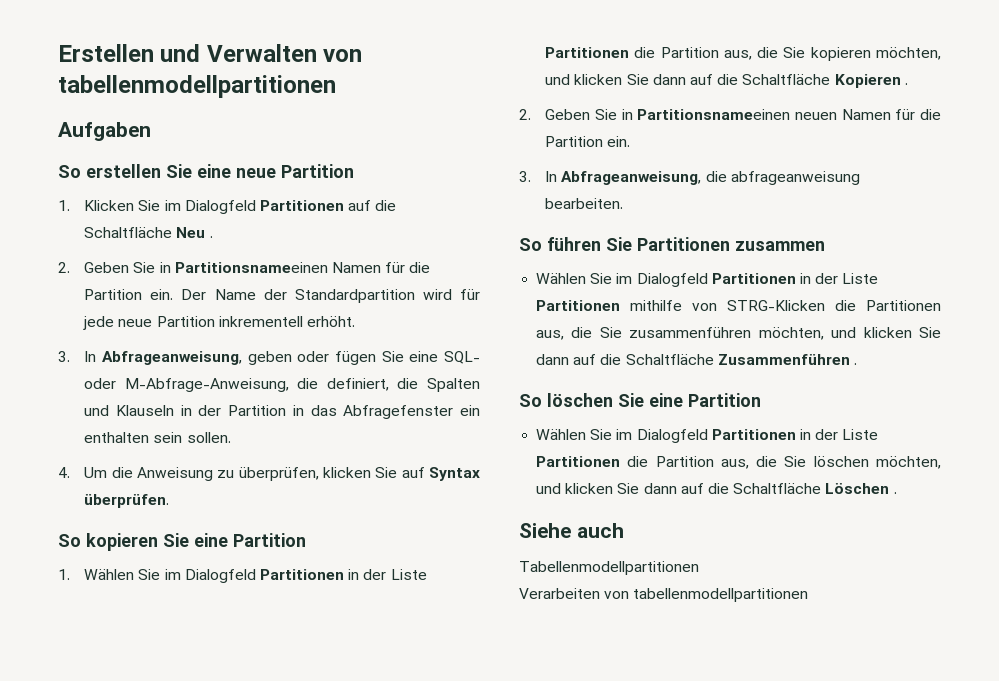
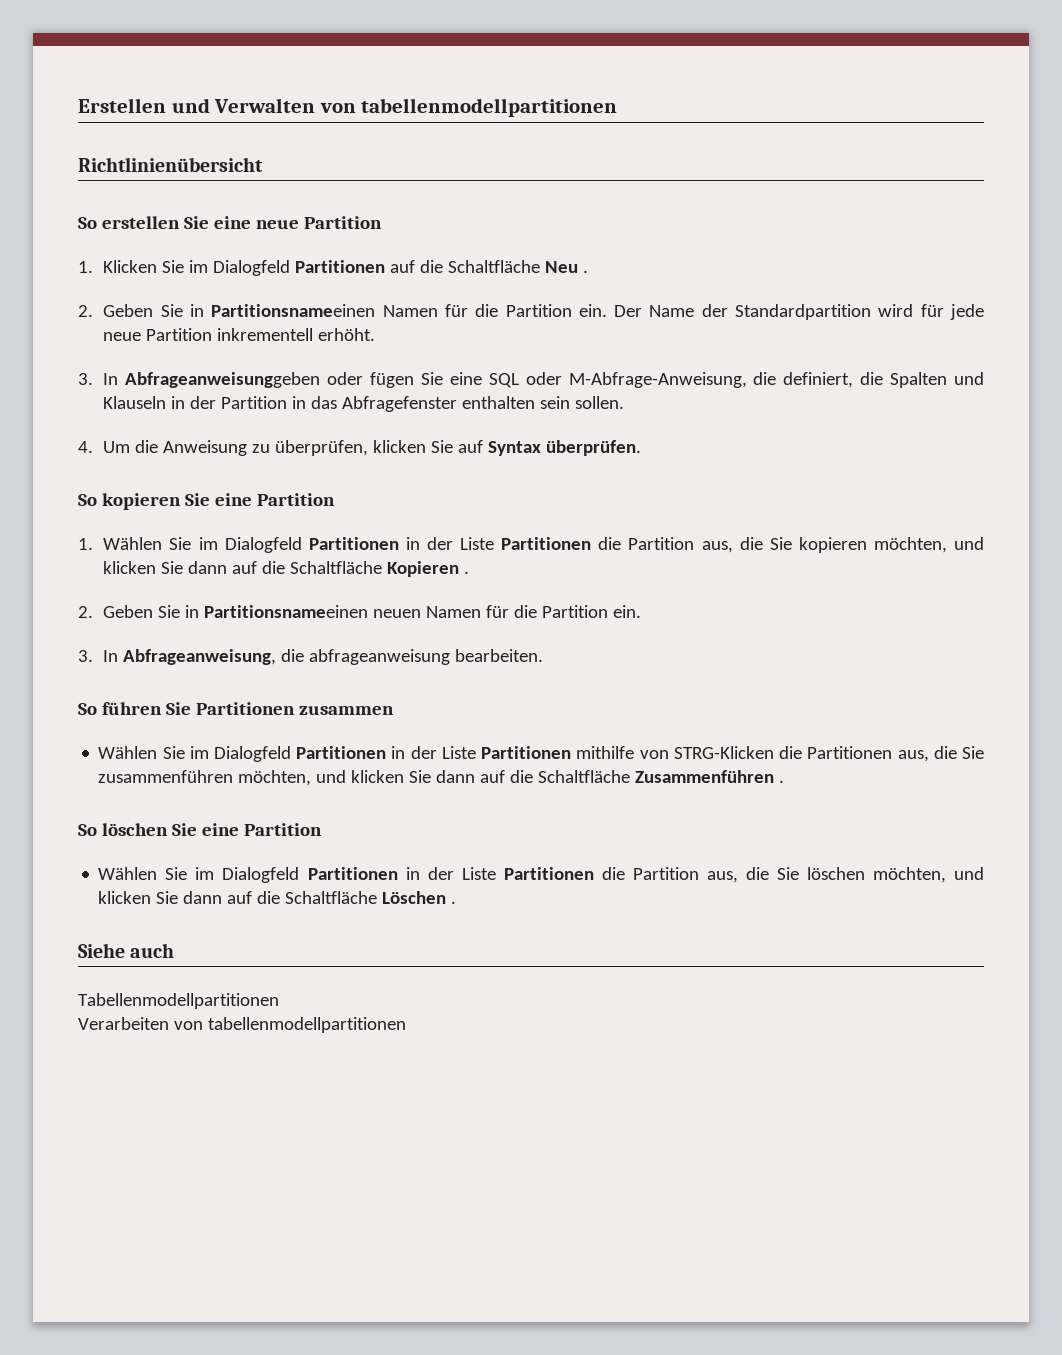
[58,122,151,141] Aufgaben -> [78,157,263,172] Richtlinienübersicht
[101,351,292,365] Abfrageanweisung, geben -> [125,372,321,388] Abfrageanweisunggeben
[444,351,480,364] SQL- -> [488,373,519,388] SQL
[459,405,480,416] ein -> (458, 404) none

